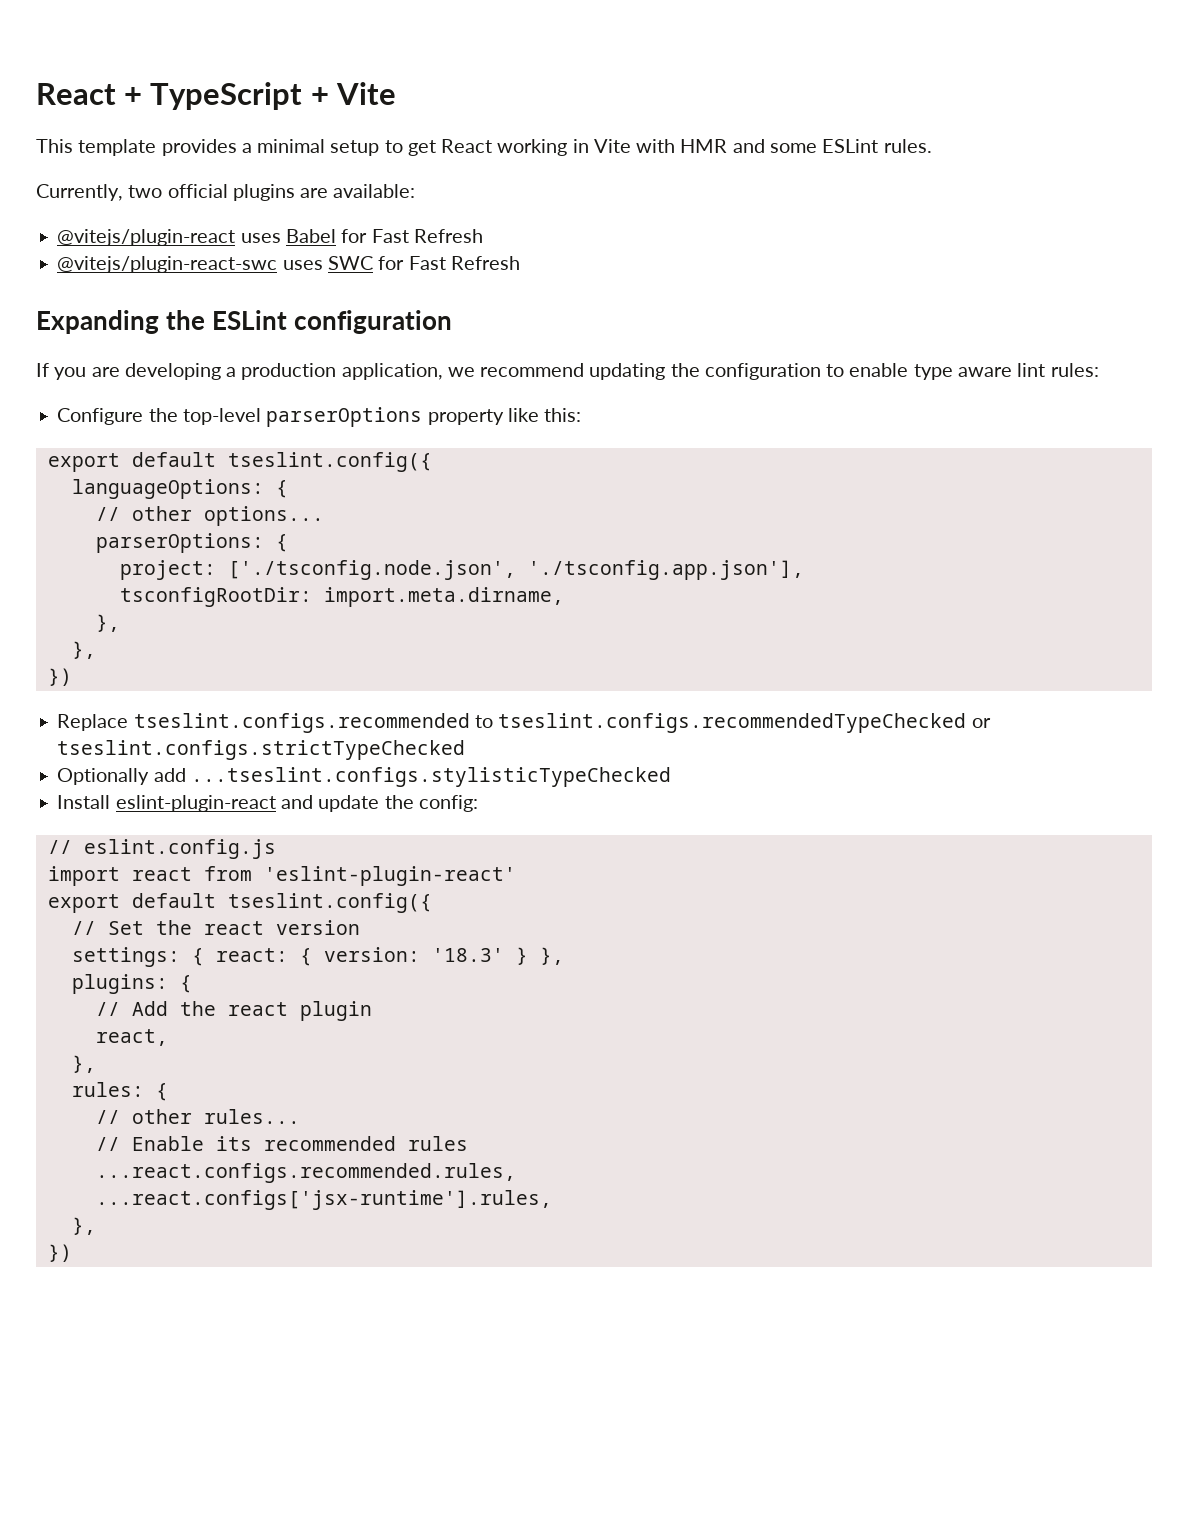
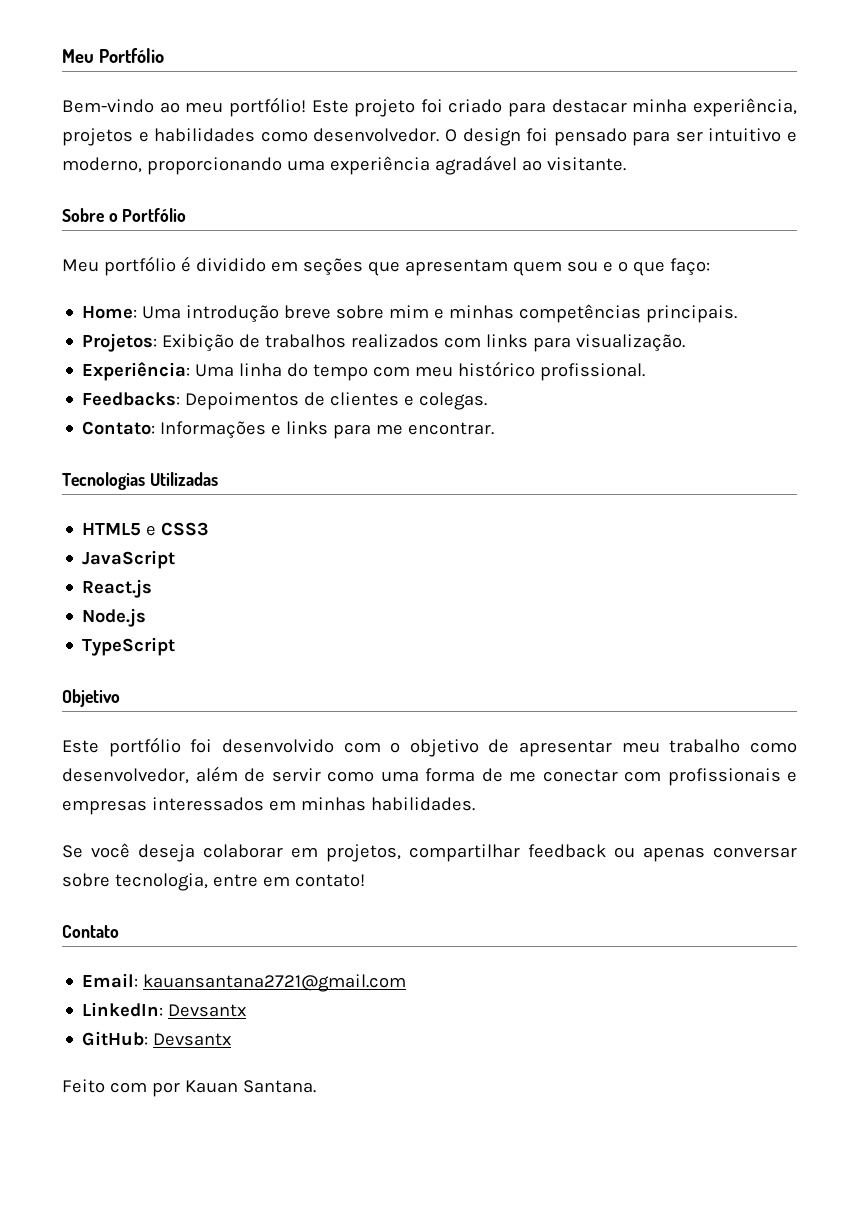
[36,82,396,110] [36,139,932,156] [36,184,416,201] [57,229,483,246] [57,256,520,273] [36,310,453,334] [36,363,1099,380] [57,407,582,427] [47,452,432,472] [71,479,288,499] [95,506,324,526] [95,533,288,553] [119,560,804,580] [119,587,564,607] [95,614,120,632] [71,641,96,659] [47,668,72,686] [57,713,991,733] [57,740,466,760] [57,767,671,787] [57,795,478,812] [47,839,276,859] [47,866,516,886] [47,893,432,913] [71,920,360,935] [71,947,564,967] [71,974,192,994] [95,1001,372,1021] [95,1029,168,1046] [71,1055,96,1073] [71,1082,168,1101] [95,1109,300,1124] [95,1136,468,1151] [95,1163,516,1183] [95,1190,552,1210] [71,1217,96,1235] [47,1244,72,1262] React + TypeScript + Vite // This template provides a minimal setup to get React working in Vite with HMR and some ESLint rules. // Currently, two official plugins are available: // @vitejs/plugin-react uses Babel for Fast Refresh // @vitejs/plugin-react-swc uses SWC for Fast Refresh // Expanding the ESLint configuration // If you are developing a production application, we recommend updating the configuration to enable type aware lint rules: // Configure the top-level parserOptions property like this: // export default tseslint.config({ // languageOptions: { // // other options... // parserOptions: { // project: ['./tsconfig.node.json', './tsconfig.app.json'], // tsconfigRootDir: import.meta.dirname, // }, // }, // }) // Replace tseslint.configs.recommended to tseslint.configs.recommendedTypeChecked or tseslint.configs.strictTypeChecked // Optionally add ...tseslint.configs.stylisticTypeChecked // Install eslint-plugin-react and update the config: // // eslint.config.js // import react from 'eslint-plugin-react' // export default tseslint.config({ // // Set the react version // settings: { react: { version: '18.3' } }, // plugins: { // // Add the react plugin // react, // }, // rules: { // // other rules... // // Enable its recommended rules // ...react.configs.recommended.rules, // ...react.configs['jsx-runtime'].rules, // }, // }) -> [62,48,164,63] [62,97,797,117] [62,128,797,146] [62,155,626,175] [62,208,187,222] [62,256,710,276] [82,304,738,323] [82,333,686,352] [82,361,646,381] [82,392,488,410] [82,421,495,439] [62,472,218,490] [82,522,210,536] [82,550,176,569] [82,579,153,598] [82,608,147,627] [82,637,176,656] [62,689,120,707] [62,737,797,757] [62,766,797,786] [62,797,475,815] [62,843,797,862] [62,873,365,891] [62,925,119,938] [82,973,407,992] [82,1002,247,1017] [82,1031,232,1046] [62,1079,316,1097] Meu Portfólio // Bem-vindo ao meu portfólio! Este projeto foi criado para destacar minha experiência, projetos e habilidades como desenvolvedor. O design foi pensado para ser intuitivo e moderno, proporcionando uma experiência agradável ao visitante. // Sobre o Portfólio // Meu portfólio é dividido em seções que apresentam quem sou e o que faço: // Home: Uma introdução breve sobre mim e minhas competências principais. // Projetos: Exibição de trabalhos realizados com links para visualização. // Experiência: Uma linha do tempo com meu histórico profissional. // Feedbacks: Depoimentos de clientes e colegas. // Contato: Informações e links para me encontrar. // Tecnologias Utilizadas // HTML5 e CSS3 // JavaScript // React.js // Node.js // TypeScript // Objetivo // Este portfólio foi desenvolvido com o objetivo de apresentar meu trabalho como desenvolvedor, além de servir como uma forma de me conectar com profissionais e empresas interessados em minhas habilidades. // Se você deseja colaborar em projetos, compartilhar feedback ou apenas conversar sobre tecnologia, entre em contato! // Contato // Email: kauansantana2721@gmail.com // LinkedIn: Devsantx // GitHub: Devsantx // Feito com por Kauan Santana.

